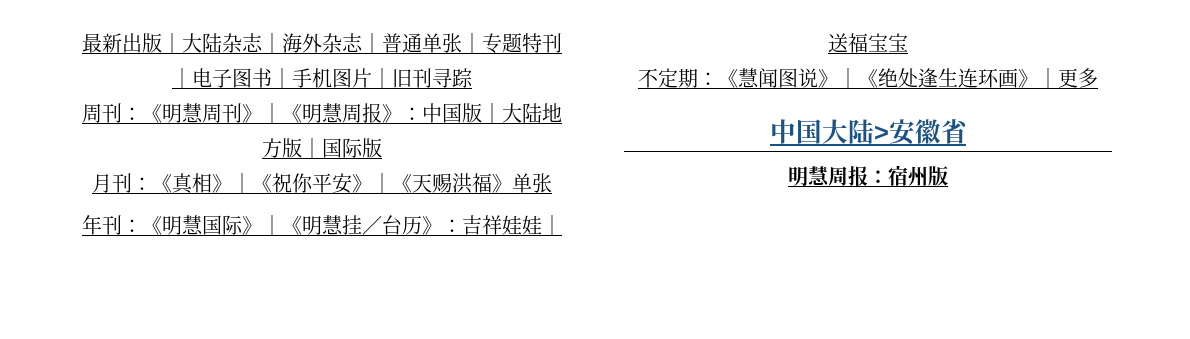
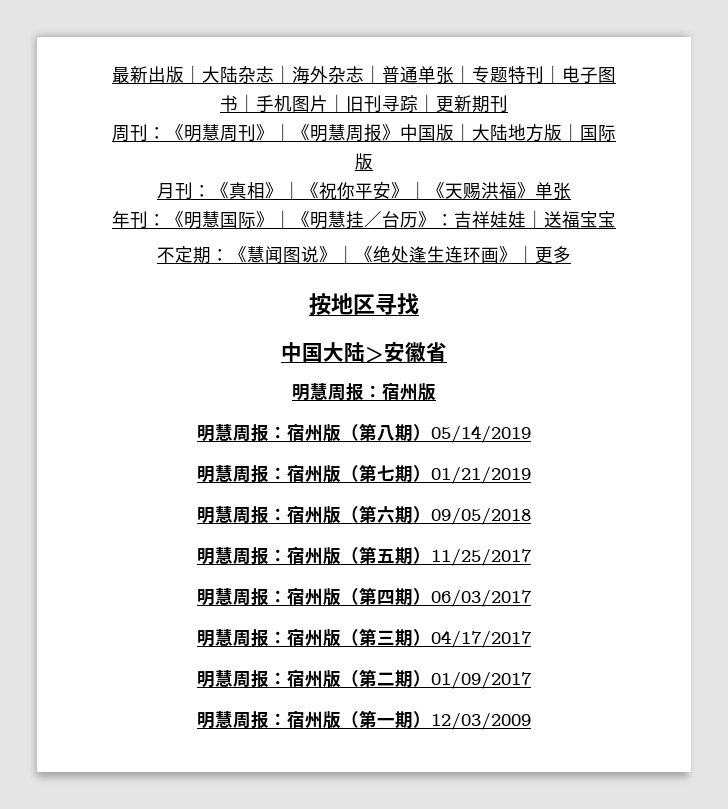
(473, 78) none -> [418,94,508,113] ｜更新期刊
[402,107,422,121] ： -> (400, 132) none
(1098, 78) none -> [309,293,419,315] // 按地区寻找
(948, 176) none -> [197,423,531,443] [197,464,531,484] [197,505,531,525] [197,546,532,566] [197,587,532,607] [197,628,532,648] [197,669,532,689] [197,710,531,730] // 明慧周报：宿州版（第八期）05/14/2019 // 明慧周报：宿州版（第七期）01/21/2019 // 明慧周报：宿州版（第六期）09/05/2018 // 明慧周报：宿州版（第五期）11/25/2017 // 明慧周报：宿州版（第四期）06/03/2017 // 明慧周报：宿州版（第三期）04/17/2017 // 明慧周报：宿州版（第二期）01/09/2017 // 明慧周报：宿州版（第一期）12/03/2009

